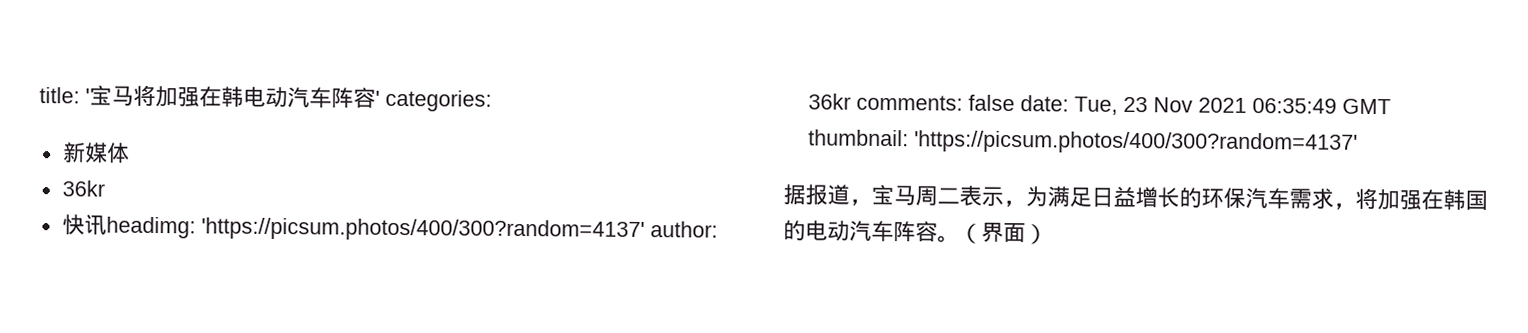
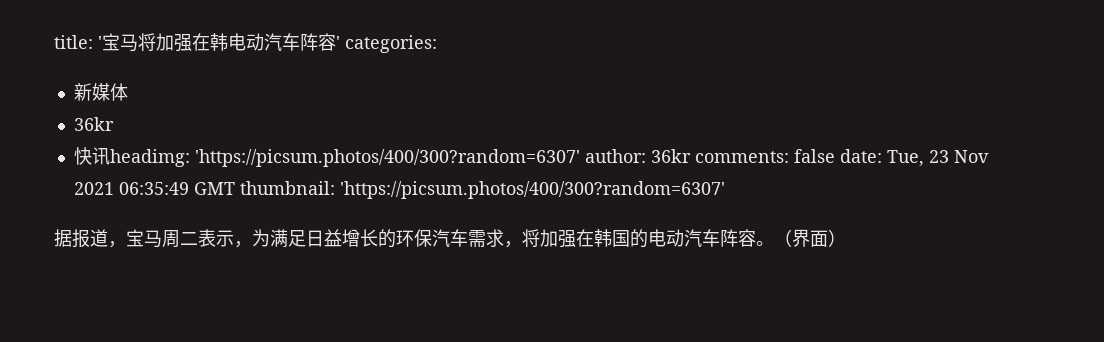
[200,217,645,243] 'https://picsum.photos/400/300?random=4137' -> [194,149,580,167] 'https://picsum.photos/400/300?random=6307'
[913,130,1358,155] 'https://picsum.photos/400/300?random=4137' -> [339,181,725,199] 'https://picsum.photos/400/300?random=6307'

